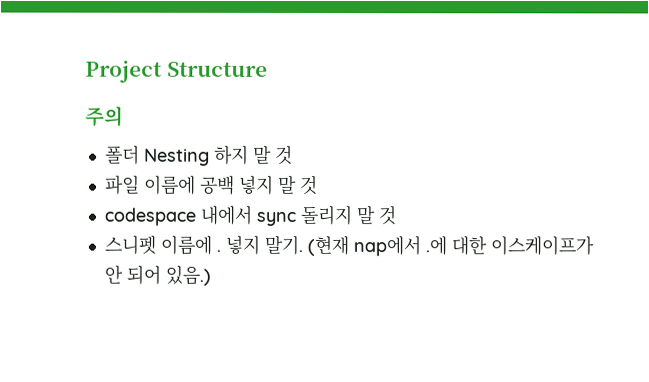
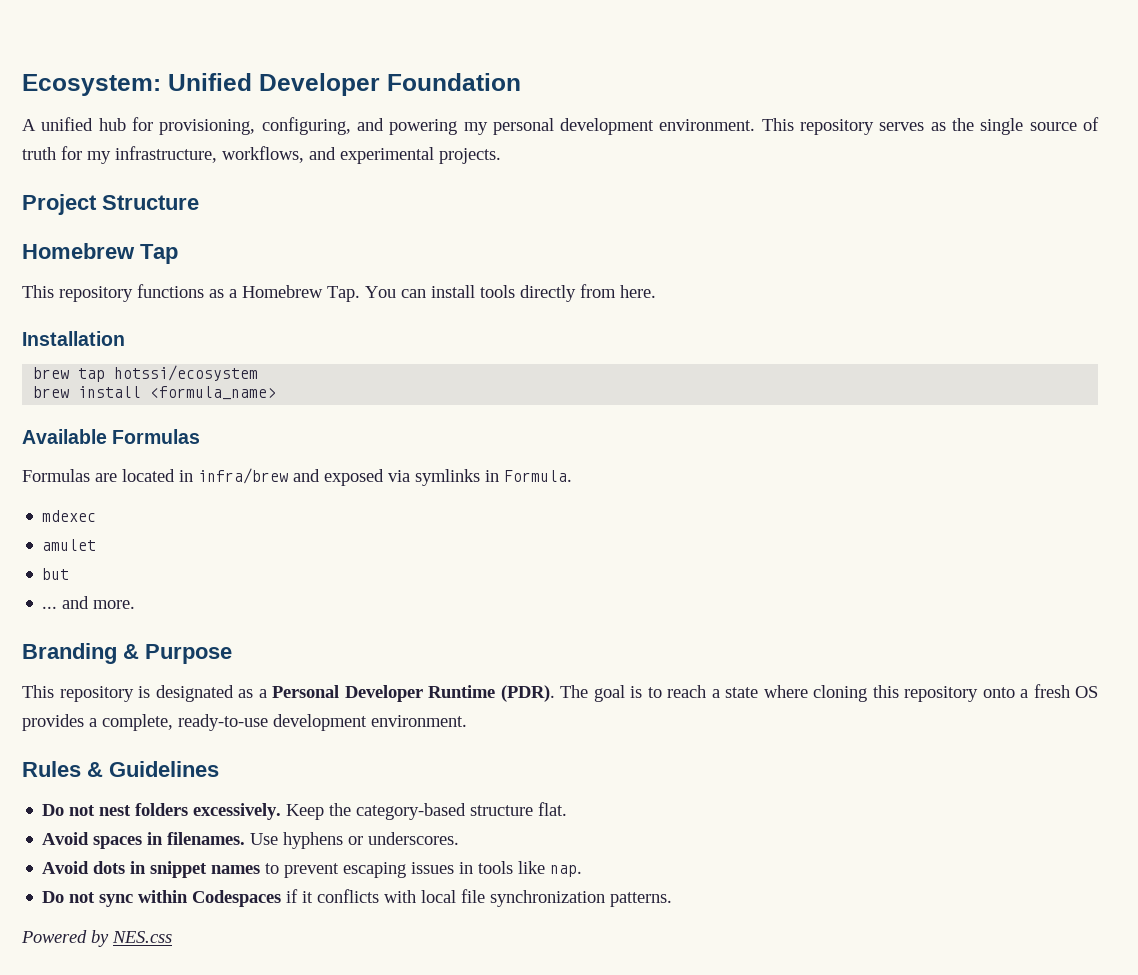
[85,60,268,83] [85,105,124,127] [104,144,293,166] [103,174,318,195] [103,204,396,226] [103,234,594,257] [103,264,211,286] Project Structure // 주의 // 폴더 Nesting 하지 말 것 // 파일 이름에 공백 넣지 말 것 // codespace 내에서 sync 돌리지 말 것 // 스니펫 이름에 . 넣지 말기. (현재 nap에서 .에 대한 이스케이프가 안 되어 있음.) -> [22,73,521,96] [22,117,1099,135] [22,146,501,164] [22,194,199,215] [22,243,178,264] [22,284,656,302] [22,331,125,346] [33,365,259,382] [33,386,277,400] [22,429,201,444] [22,468,572,486] [42,510,97,522] [42,539,97,551] [42,568,70,580] [42,596,136,609] [22,643,232,664] [22,684,1098,702] [22,714,467,731] [22,761,219,777] [42,802,568,820] [42,832,460,849] [42,861,583,878] [42,889,673,907] [21,930,172,947] Ecosystem: Unified Developer Foundation // A unified hub for provisioning, configuring, and powering my personal development environment. This repository serves as the single source of truth for my infrastructure, workflows, and experimental projects. // Project Structure // Homebrew Tap // This repository functions as a Homebrew Tap. You can install tools directly from here. // Installation // brew tap hotssi/ecosystem // brew install <formula_name> // Available Formulas // Formulas are located in infra/brew and exposed via symlinks in Formula. // mdexec // amulet // but // ... and more. // Branding & Purpose // This repository is designated as a Personal Developer Runtime (PDR). The goal is to reach a state where cloning this repository onto a fresh OS provides a complete, ready-to-use development environment. // Rules & Guidelines // Do not nest folders excessively. Keep the category-based structure flat. // Avoid spaces in filenames. Use hyphens or underscores. // Avoid dots in snippet names to prevent escaping issues in tools like nap. // Do not sync within Codespaces if it conflicts with local file synchronization patterns. // Powered by NES.css

